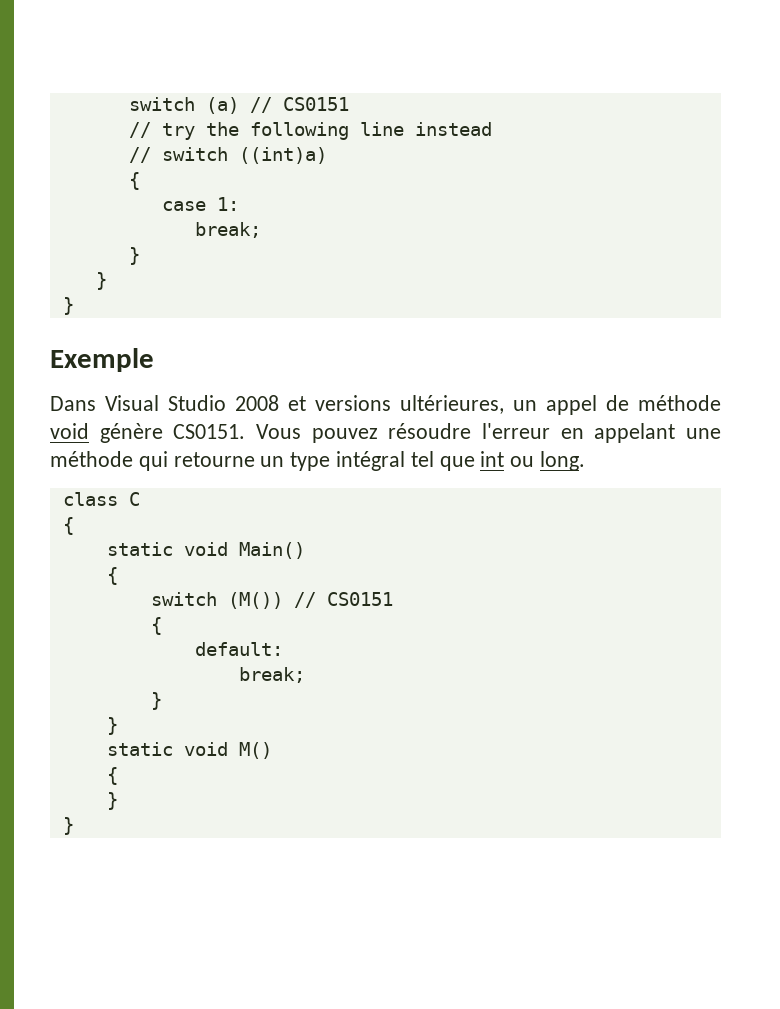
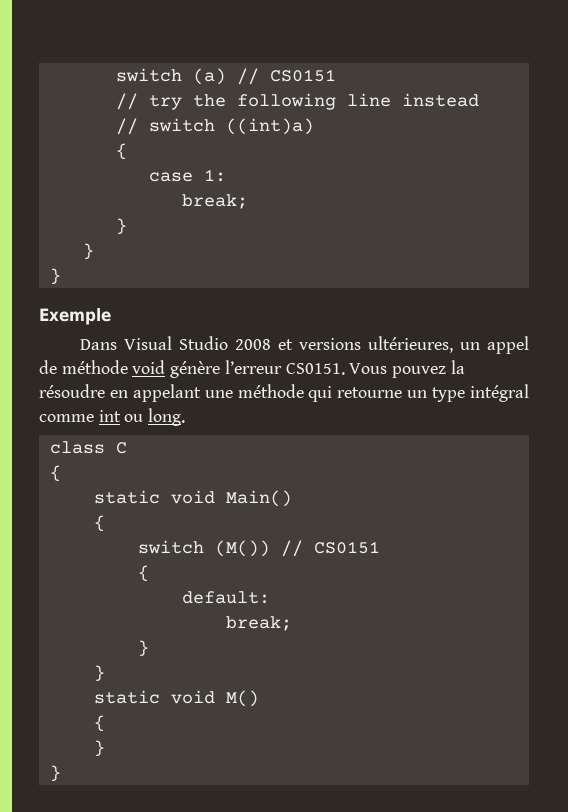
(163, 433) none -> [224,360,282,374] l’erreur
[388,423,550,439] résoudre l'erreur -> [450,360,465,374] [39,384,105,398] la résoudre
[410,451,475,471] tel que -> [39,414,94,422] comme

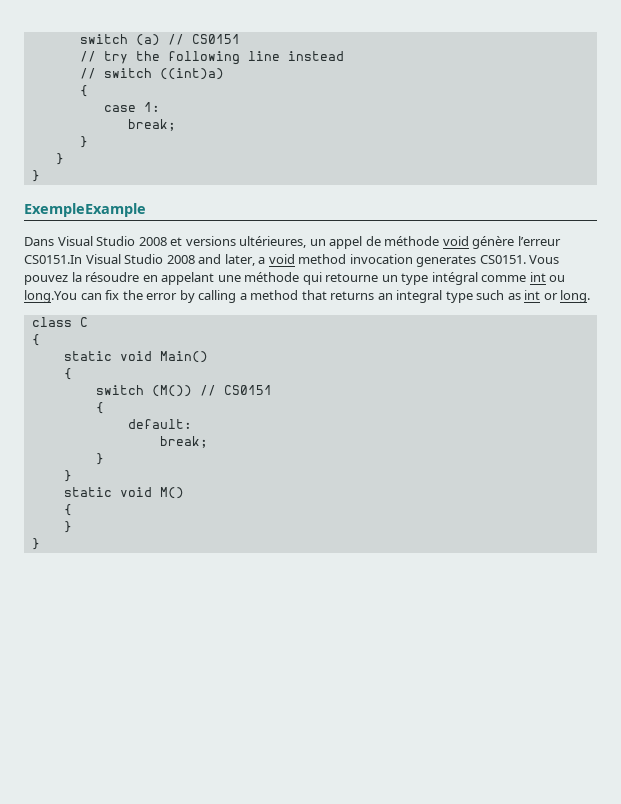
[39,308,111,325] Exemple -> [24,203,146,217] ExempleExample
(282, 367) none -> [24,254,477,267] CS0151.In Visual Studio 2008 and later, a void method invocation generates
(144, 418) none -> [24,290,558,303] long.You can fix the error by calling a method that returns an integral type such as int or

